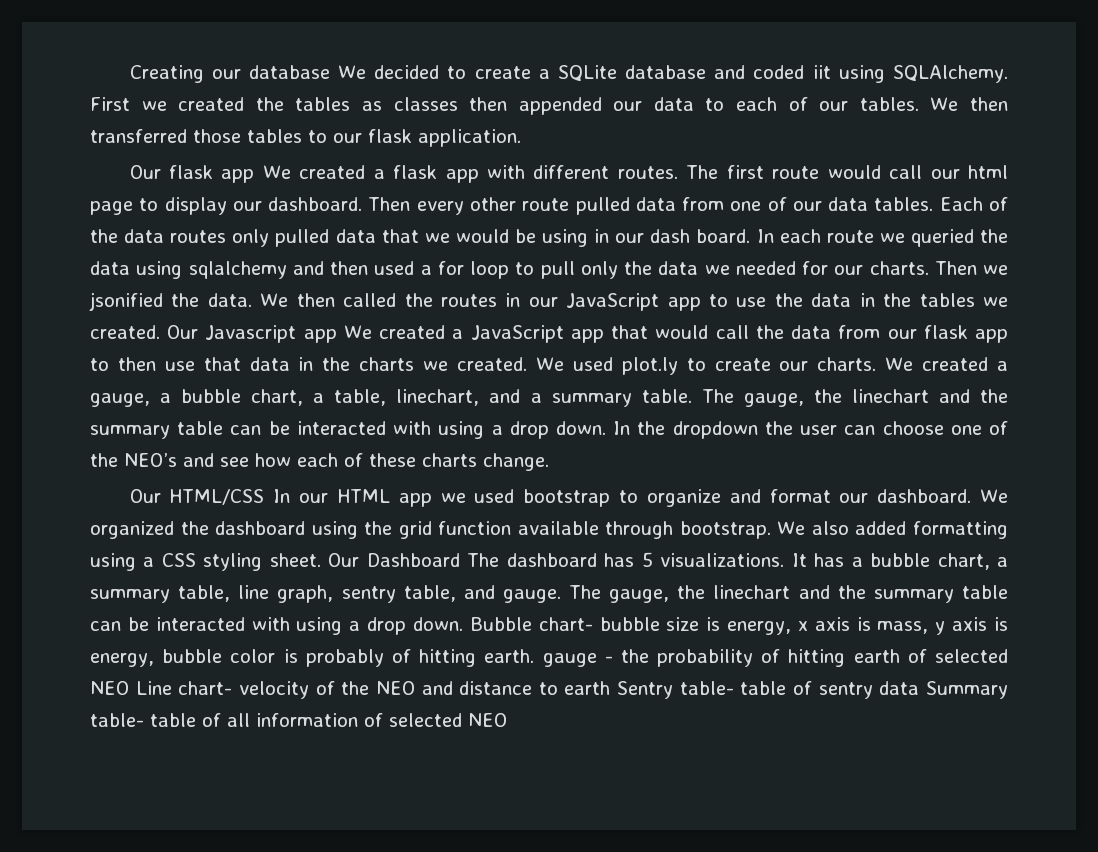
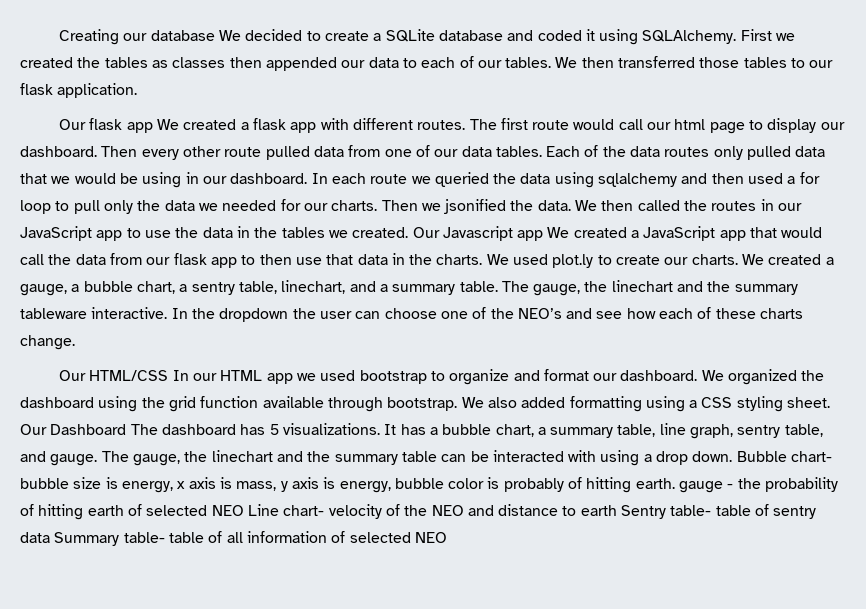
[812,65,831,79] iit -> [585,29,595,41] it
[650,229,751,243] dash board. -> [230,173,308,184] dashboard.
[359,357,528,371] charts we created. -> [436,254,483,265] charts.
(325, 398) none -> [191,282,235,295] sentry
[177,421,606,439] table can be interacted with using a drop down. -> [20,307,168,319] tableware interactive.

